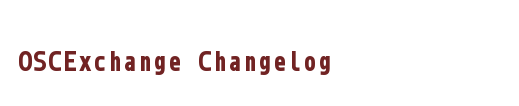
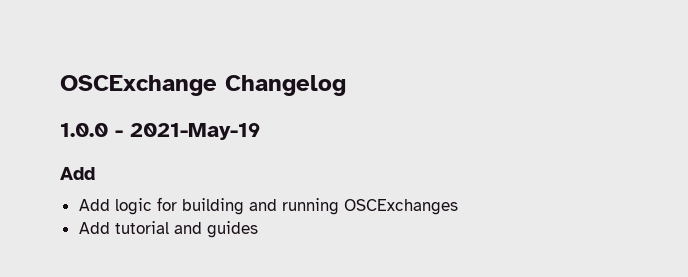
(332, 63) none -> [60,123,260,140] [60,167,95,180] [78,197,458,215] [78,221,258,238] // 1.0.0 - 2021-May-19 // Add // Add logic for building and running OSCExchanges // Add tutorial and guides

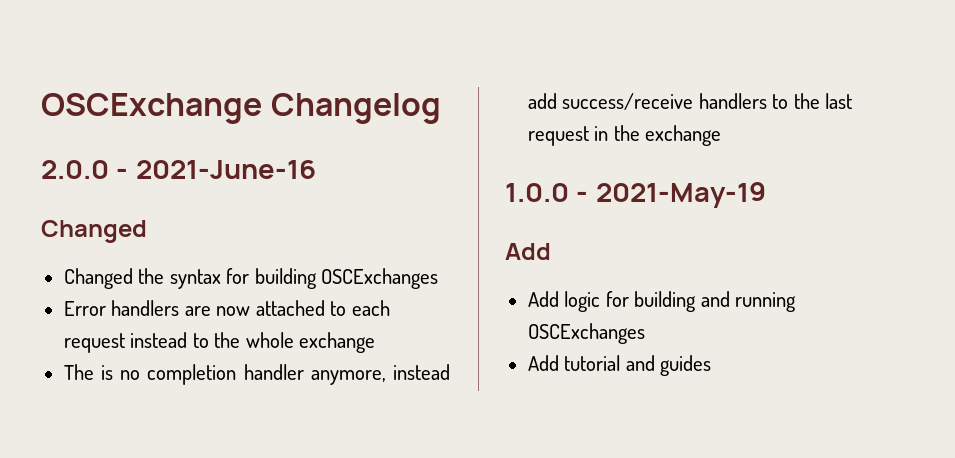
(346, 85) none -> [41,160,316,179] [41,220,147,243] [63,268,439,289] [63,300,390,316] [63,332,376,353] [63,364,450,385] [527,93,853,110] [527,125,722,146] // 2.0.0 - 2021-June-16 // Changed // Changed the syntax for building OSCExchanges // Error handlers are now attached to each request instead to the whole exchange // The is no completion handler anymore, instead add success/receive handlers to the last request in the exchange

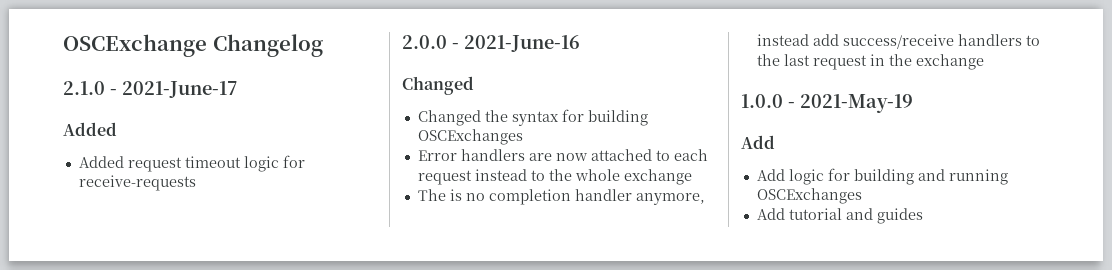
(441, 108) none -> [63,81,238,98] [63,122,117,136] [78,155,305,172] [78,175,196,191] // 2.1.0 - 2021-June-17 // Added // Added request timeout logic for receive-requests

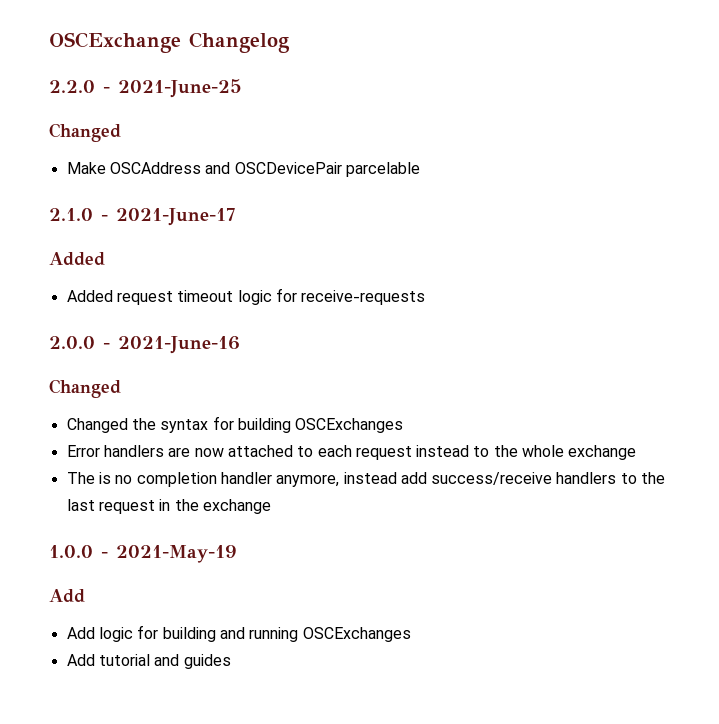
(323, 45) none -> [49,79,242,98] [49,123,121,142] [66,162,420,177] // 2.2.0 - 2021-June-25 // Changed // Make OSCAddress and OSCDevicePair parcelable

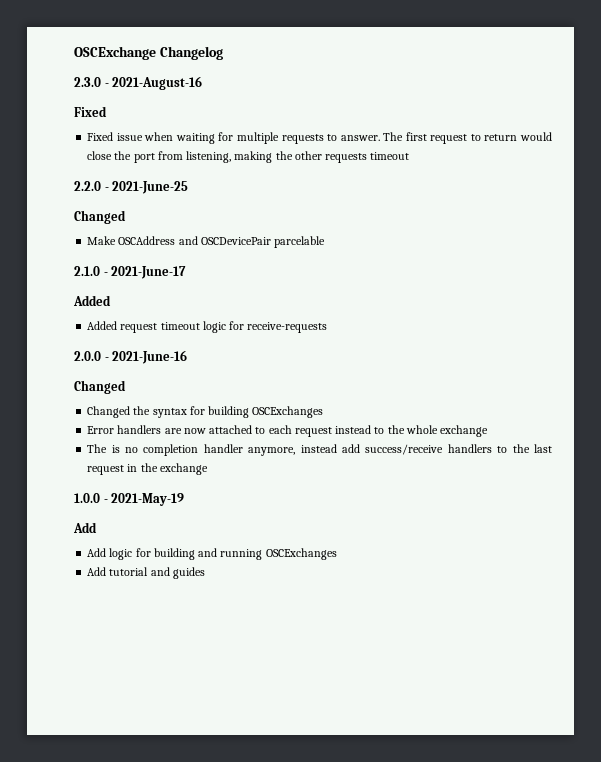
(290, 42) none -> [74,76,203,90] [74,106,107,117] [87,132,553,144] [87,151,410,163] // 2.3.0 - 2021-August-16 // Fixed // Fixed issue when waiting for multiple requests to answer. The first request to return would close the port from listening, making the other requests timeout

